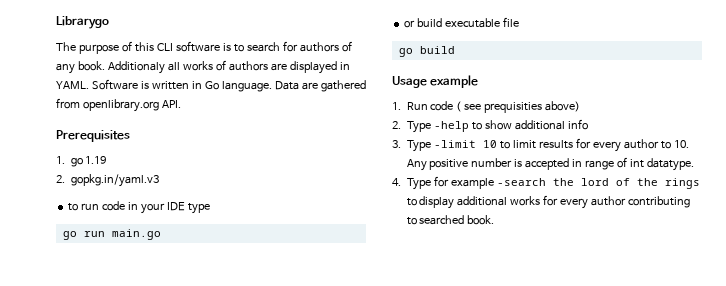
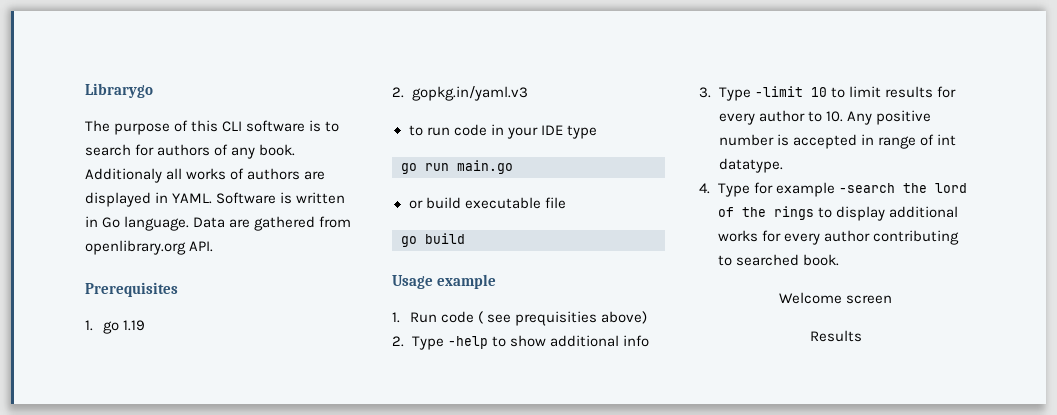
(495, 220) none -> [778,292,893,304] [809,330,862,342] // Welcome screen // Results

